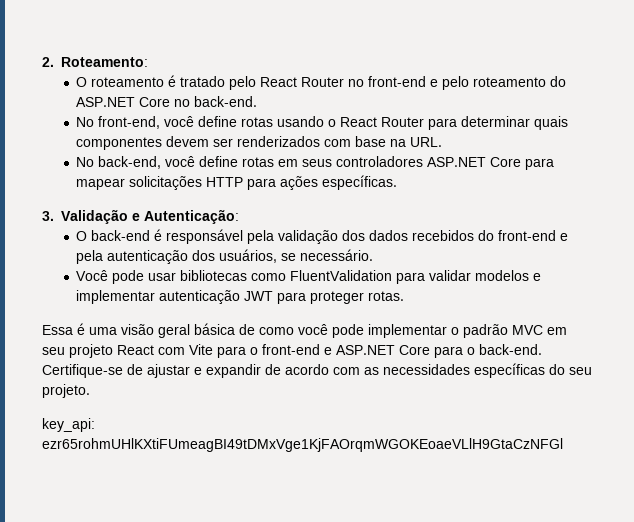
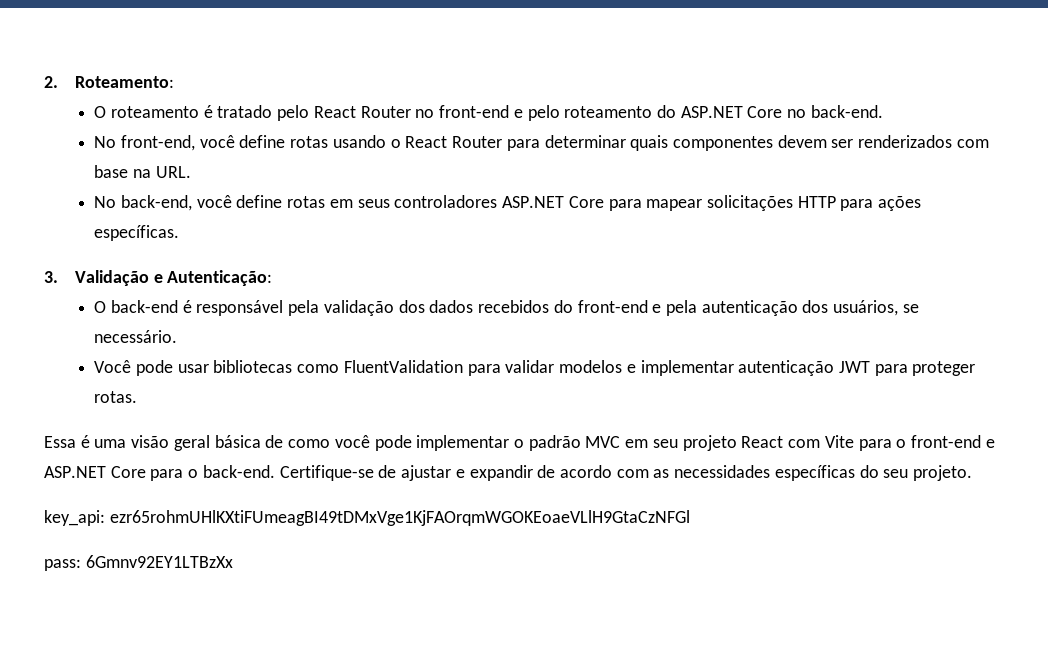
(563, 445) none -> [44,555,233,571] // pass: 6Gmnv92EY1LTBzXx

